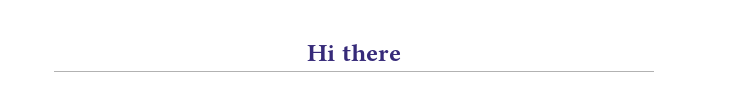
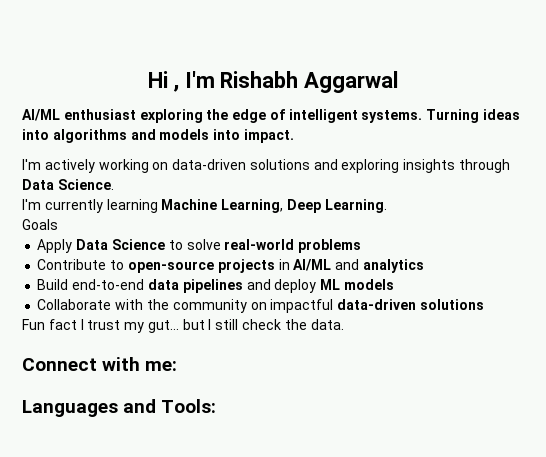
[341,44,401,61] there -> [172,71,399,93] [22,109,521,123] [22,129,294,143] [22,159,511,173] [22,179,114,190] [22,199,387,213] [22,219,58,230] [37,239,362,253] [37,259,424,273] [37,279,394,293] [37,299,484,313] [22,319,344,333] [22,357,178,371] [22,399,217,417] , I'm Rishabh Aggarwal // AI/ML enthusiast exploring the edge of intelligent systems. Turning ideas into algorithms and models into impact. // I'm actively working on data-driven solutions and exploring insights through Data Science. // I'm currently learning Machine Learning, Deep Learning. // Goals // Apply Data Science to solve real-world problems // Contribute to open-source projects in AI/ML and analytics // Build end-to-end data pipelines and deploy ML models // Collaborate with the community on impactful data-driven solutions // Fun fact I trust my gut... but I still check the data. // Connect with me: // Languages and Tools:

